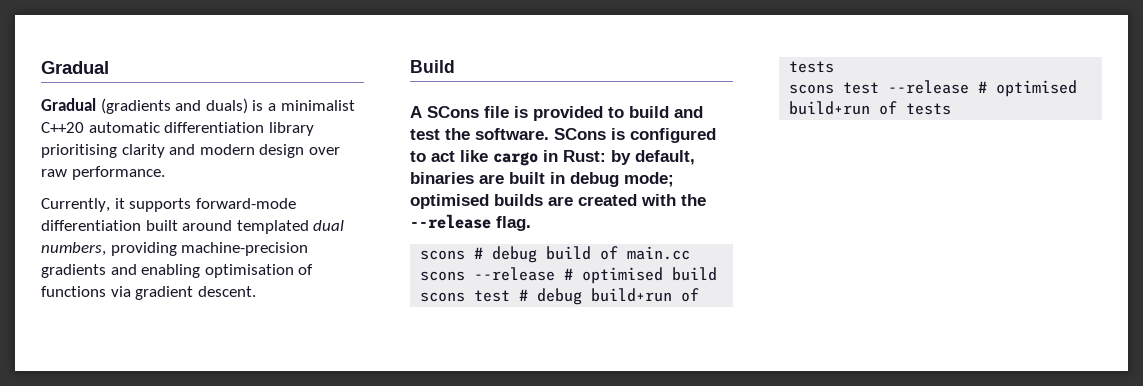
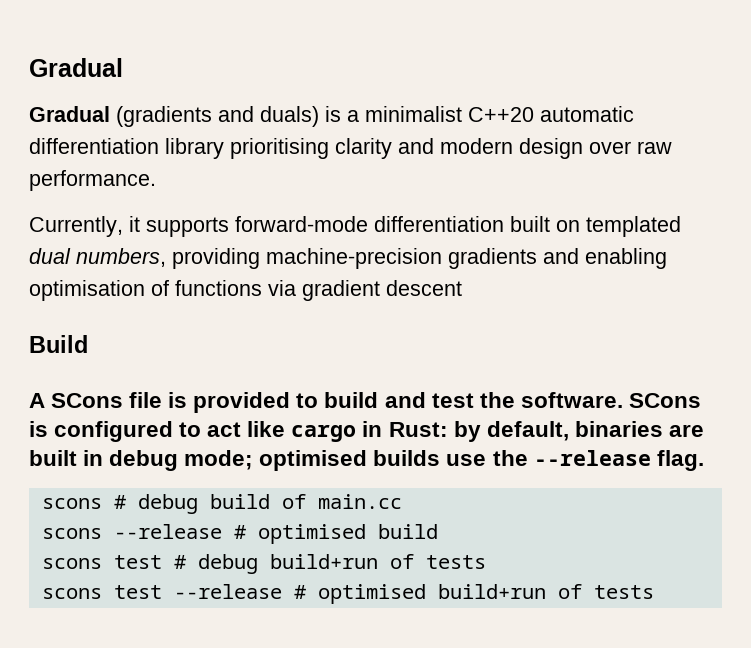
[182,220,233,231] around -> [556,220,580,232] on
[197,286,256,297] descent. -> [386,280,462,296] descent
[548,194,676,206] are created with -> [446,454,487,466] use

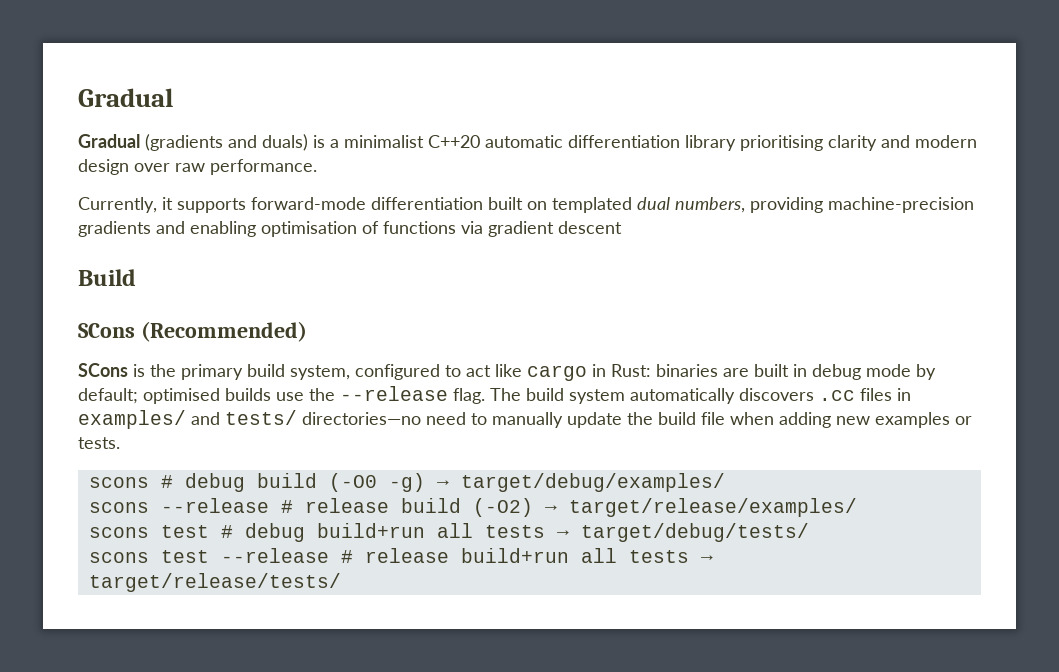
[29,392,701,413] [29,421,48,437] A SCons file is provided to build and test the software. SCons is -> [78,321,307,342] [78,363,350,380] SCons (Recommended) // SCons is the primary build system,
[453,421,569,442] by default, -> (651, 370) none
[184,450,254,470] mode; -> [866,364,936,380] [78,388,138,404] mode by default;
(704, 460) none -> [490,388,911,404] [78,410,972,429] [78,437,120,449] The build system automatically discovers .cc files in examples/ and tests/ directories—no need to manually update the build file when adding new examples or tests.
[281,494,402,509] of main.cc -> [328,473,725,492] (-O0 -g) → target/debug/examples/
[257,524,438,544] optimised build -> [304,498,857,517] release build (-O2) → target/release/examples/
[389,554,486,569] of tests -> [436,523,809,542] all tests → target/debug/tests/
[317,584,654,604] optimised build+run of tests -> [364,548,713,563] [88,573,341,592] release build+run all tests → target/release/tests/

